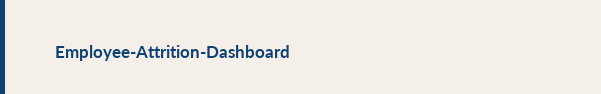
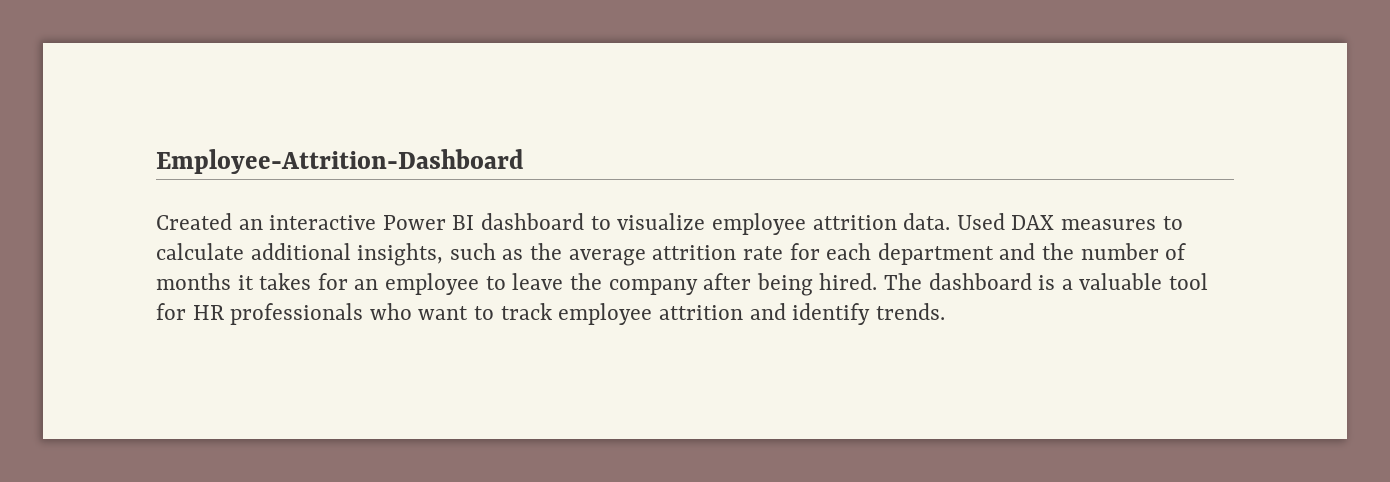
(290, 53) none -> [156,213,1183,235] [156,243,1187,266] [156,273,1209,296] [156,303,945,325] // Created an interactive Power BI dashboard to visualize employee attrition data. Used DAX measures to calculate additional insights, such as the average attrition rate for each department and the number of months it takes for an employee to leave the company after being hired. The dashboard is a valuable tool for HR professionals who want to track employee attrition and identify trends.

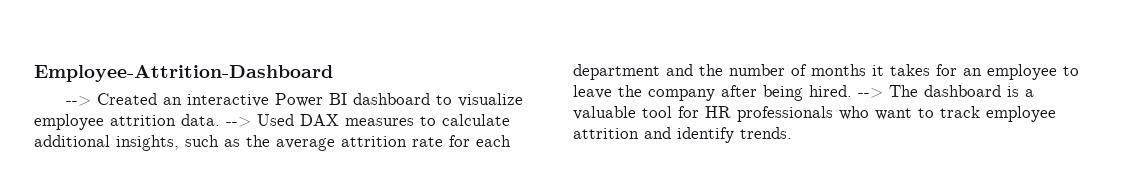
(524, 161) none -> [65,96,91,106] -->
(951, 221) none -> [226,117,251,127] -->
(878, 281) none -> [858,88,883,98] -->

